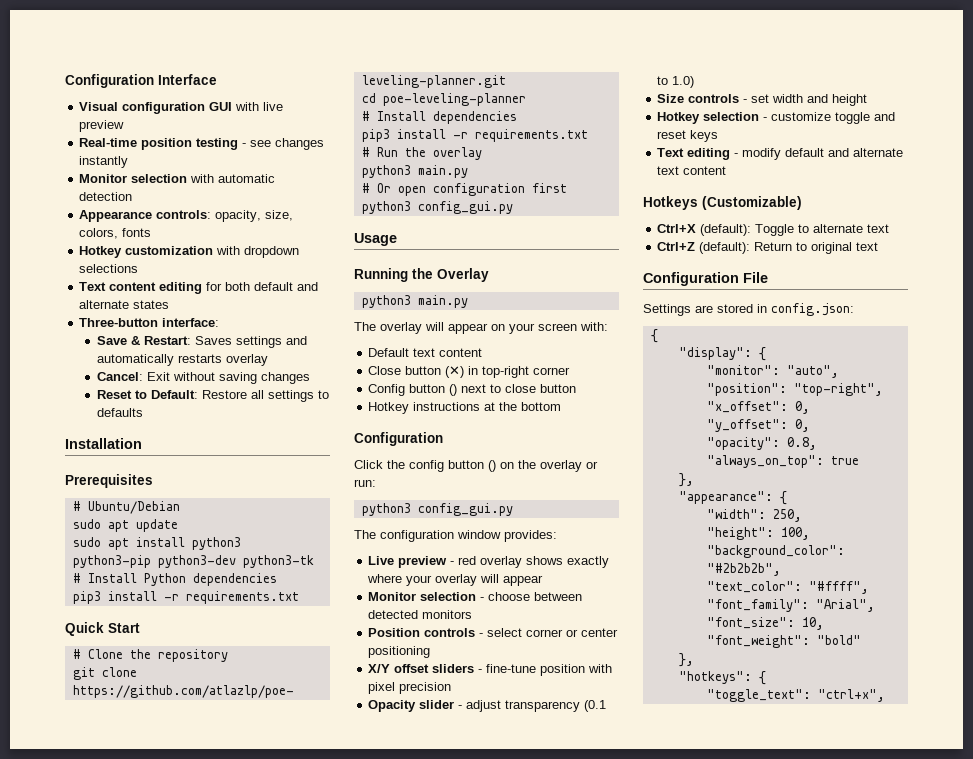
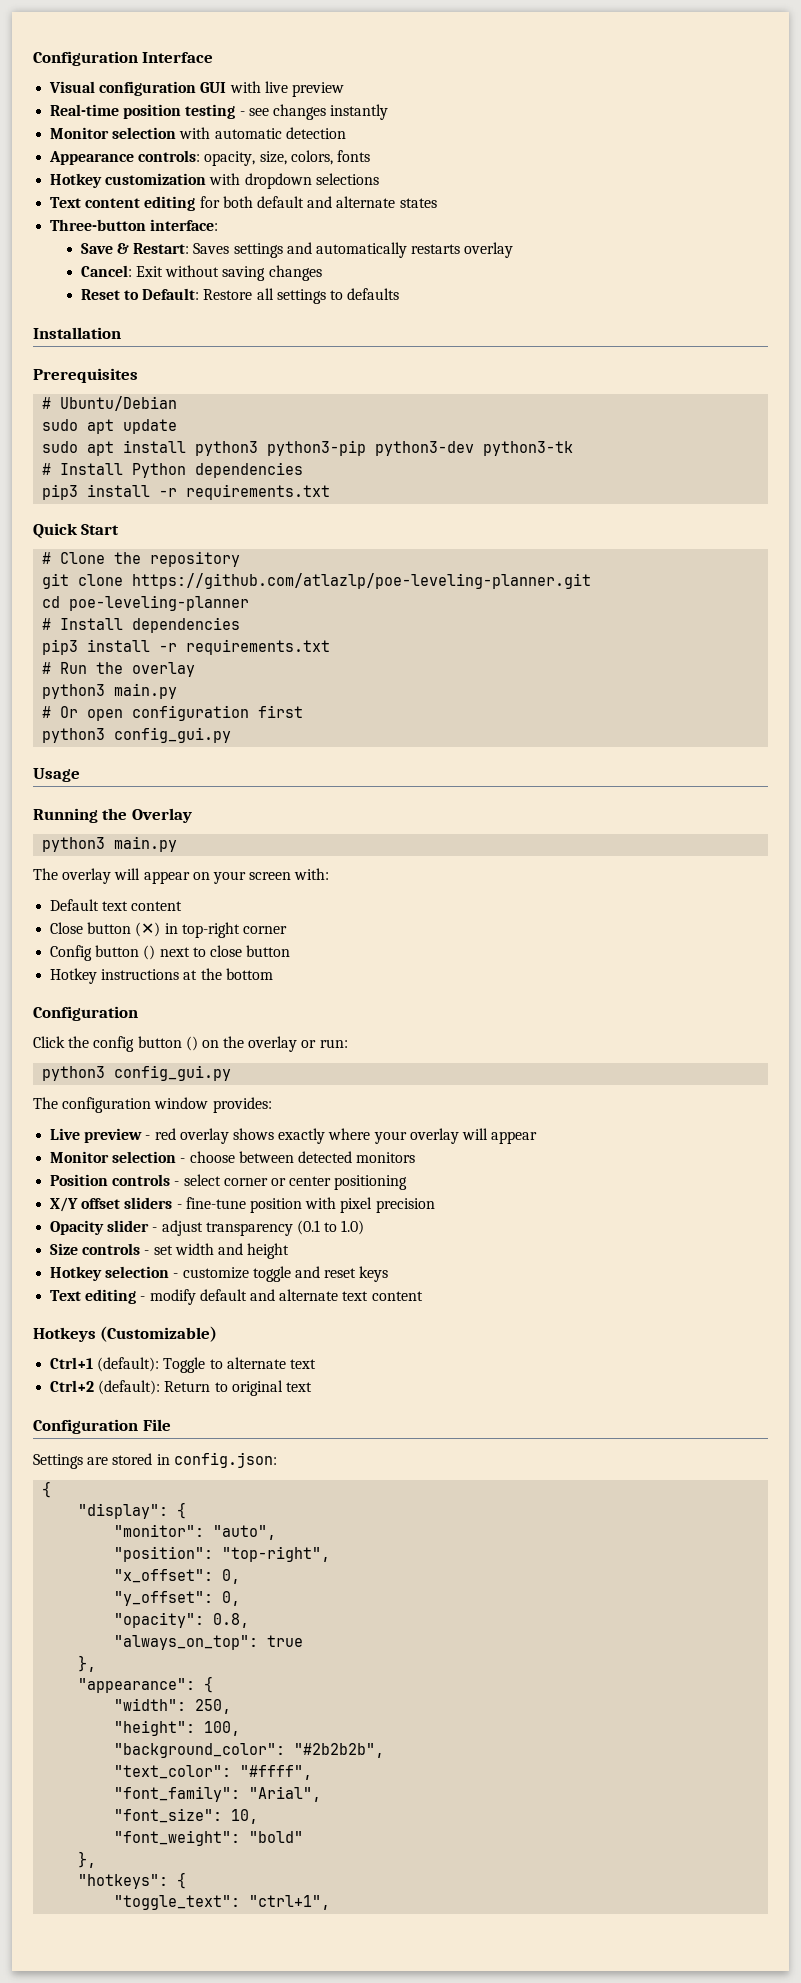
[657,224,697,233] Ctrl+X -> [50,1357,94,1369] Ctrl+1
[657,242,696,251] Ctrl+Z -> [50,1380,95,1392] Ctrl+2
[817,689,885,702] "ctrl+x", -> [249,1895,331,1910] "ctrl+1",

